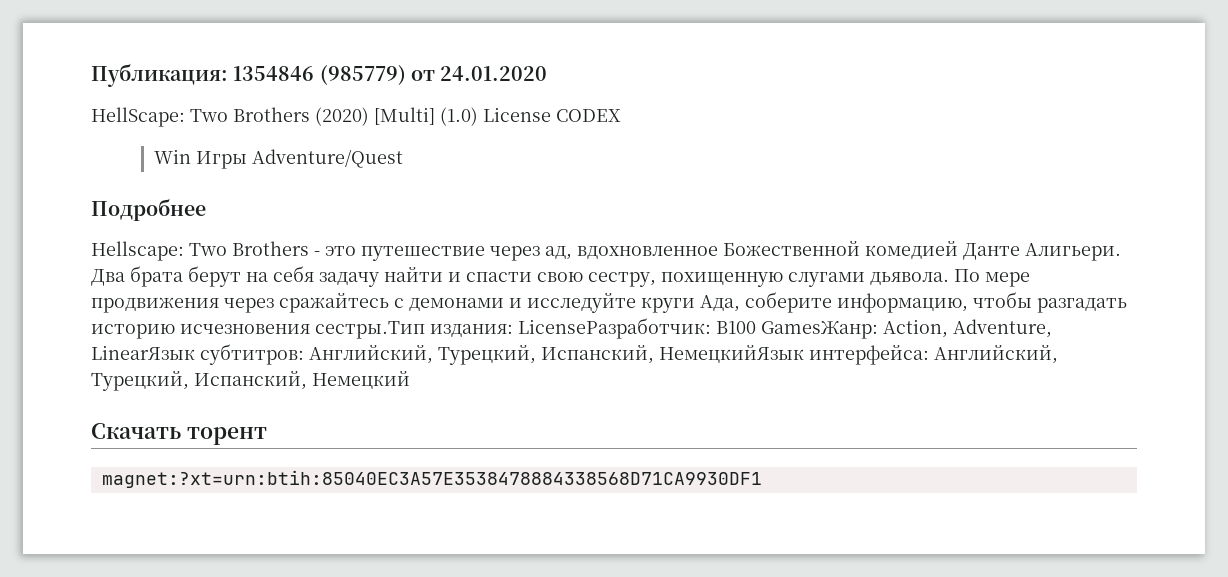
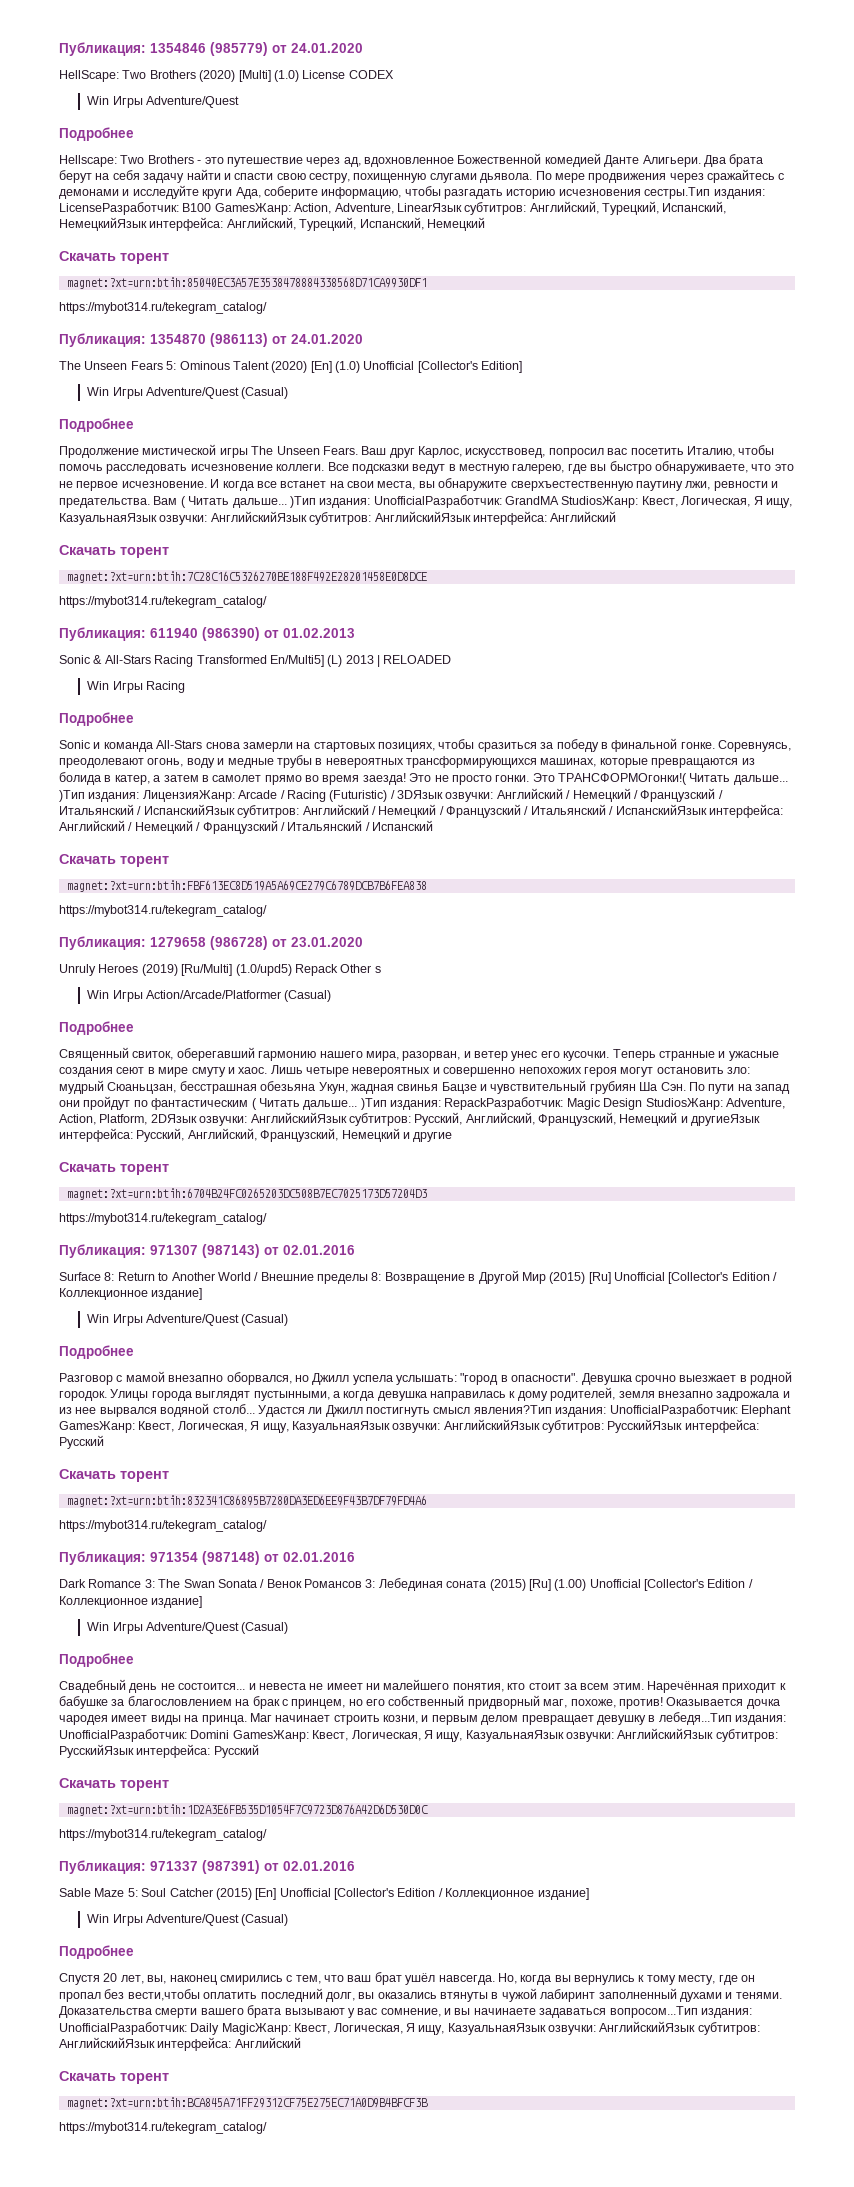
(762, 479) none -> [59,302,267,314] [59,333,363,347] [59,361,523,373] [87,387,289,399] [59,418,134,432] [59,444,775,458] [59,461,794,474] [59,478,778,491] [59,495,792,508] [59,511,617,525] [59,545,169,558] [66,571,427,583] [59,596,267,608] [59,627,355,641] [59,655,452,667] [87,681,185,693] [59,712,134,726] [59,738,791,752] [59,755,755,768] [59,772,788,785] [59,788,723,802] [59,804,783,818] [59,820,433,834] [59,854,169,867] [66,880,427,892] [59,905,267,917] [59,936,363,950] [59,964,381,976] [87,990,332,1002] [59,1021,134,1035] [59,1047,779,1061] [59,1065,750,1077] [59,1080,790,1094] [59,1096,785,1110] [59,1112,761,1126] [59,1128,453,1142] [59,1162,169,1175] [66,1188,427,1200] [59,1213,267,1225] [59,1244,355,1258] [59,1270,778,1284] [59,1288,203,1300] [87,1314,289,1326] [59,1345,134,1359] [59,1371,792,1385] [59,1387,790,1401] [59,1403,791,1417] [59,1419,759,1433] [59,1435,104,1449] [59,1469,169,1482] [66,1495,427,1507] [59,1520,267,1532] [59,1551,355,1565] [59,1578,753,1591] [59,1596,203,1608] [87,1622,289,1634] [59,1653,134,1667] [59,1679,786,1693] [59,1695,780,1709] [59,1712,786,1725] [59,1728,778,1742] [59,1744,259,1758] [59,1778,169,1791] [66,1804,428,1816] [59,1829,267,1841] [59,1860,355,1874] [59,1888,589,1900] [87,1914,289,1926] [59,1945,134,1959] [59,1972,755,1985] [59,1988,782,2002] [59,2005,752,2018] [59,2021,760,2035] [59,2037,301,2051] [59,2071,169,2084] [66,2097,428,2109] [59,2122,267,2134] // https://mybot314.ru/tekegram_catalog/ // Публикация: 1354870 (986113) от 24.01.2020 // The Unseen Fears 5: Ominous Talent (2020) [En] (1.0) Unofficial [Collector's Edition] // Win Игры Adventure/Quest (Casual) // Подробнее // Продолжение мистической игры The Unseen Fears. Ваш друг Карлос, искусствовед, попросил вас посетить Италию, чтобы помочь расследовать исчезновение коллеги. Все подсказки ведут в местную галерею, где вы быстро обнаруживаете, что это не первое исчезновение. И когда все встанет на свои места, вы обнаружите сверхъестественную паутину лжи, ревности и предательства. Вам ( Читать дальше... )Тип издания: UnofficialРазработчик: GrandMA StudiosЖанр: Квест, Логическая, Я ищу, КазуальнаяЯзык озвучки: АнглийскийЯзык субтитров: АнглийскийЯзык интерфейса: Английский // Скачать торент // magnet:?xt=urn:btih:7C28C16C5326270BE188F492E28201458E0D8DCE // https://mybot314.ru/tekegram_catalog/ // Публикация: 611940 (986390) от 01.02.2013 // Sonic & All-Stars Racing Transformed En/Multi5] (L) 2013 | RELOADED // Win Игры Racing // Подробнее // Sonic и команда All-Stars снова замерли на стартовых позициях, чтобы сразиться за победу в финальной гонке. Соревнуясь, преодолевают огонь, воду и медные трубы в невероятных трансформирующихся машинах, которые превращаются из болида в катер, а затем в самолет прямо во время заезда! Это не просто гонки. Это ТРАНСФОРМОгонки!( Читать дальше... )Тип издания: ЛицензияЖанр: Arcade / Racing (Futuristic) / 3DЯзык озвучки: Английский / Немецкий / Французский / Итальянский / ИспанскийЯзык субтитров: Английский / Немецкий / Французский / Итальянский / ИспанскийЯзык интерфейса: Английский / Немецкий / Французский / Итальянский / Испанский // Скачать торент // magnet:?xt=urn:btih:FBF613EC8D519A5A69CE279C6789DCB7B6FEA838 // https://mybot314.ru/tekegram_catalog/ // Публикация: 1279658 (986728) от 23.01.2020 // Unruly Heroes (2019) [Ru/Multi] (1.0/upd5) Repack Other s // Win Игры Action/Arcade/Platformer (Casual) // Подробнее // Священный свиток, оберегавший гармонию нашего мира, разорван, и ветер унес его кусочки. Теперь странные и ужасные создания сеют в мире смуту и хаос. Лишь четыре невероятных и совершенно непохожих героя могут остановить зло: мудрый Сюаньцзан, бесстрашная обезьяна Укун, жадная свинья Бацзе и чувствительный грубиян Ша Сэн. По пути на запад они пройдут по фантастическим ( Читать дальше... )Тип издания: RepackРазработчик: Magic Design StudiosЖанр: Adventure, Action, Platform, 2DЯзык озвучки: АнглийскийЯзык субтитров: Русский, Английский, Французский, Немецкий и другиеЯзык интерфейса: Русский, Английский, Французский, Немецкий и другие // Скачать торент // magnet:?xt=urn:btih:6704B24FC0265203DC508B7EC7025173D57204D3 // https://mybot314.ru/tekegram_catalog/ // Публикация: 971307 (987143) от 02.01.2016 // Surface 8: Return to Another World / Внешние пределы 8: Возвращение в Другой Мир (2015) [Ru] Unofficial [Collector's Edition / Коллекционное издание] // Win Игры Adventure/Quest (Casual) // Подробнее // Разговор с мамой внезапно оборвался, но Джилл успела услышать: "город в опасности". Девушка срочно выезжает в родной городок. Улицы города выглядят пустынными, а когда девушка направилась к дому родителей, земля внезапно задрожала и из нее вырвался водяной столб... Удастся ли Джилл постигнуть смысл явления?Тип издания: UnofficialРазработчик: Elephant GamesЖанр: Квест, Логическая, Я ищу, КазуальнаяЯзык озвучки: АнглийскийЯзык субтитров: РусскийЯзык интерфейса: Русский // Скачать торент // magnet:?xt=urn:btih:832341C86895B7280DA3ED6EE9F43B7DF79FD4A6 // https://mybot314.ru/tekegram_catalog/ // Публикация: 971354 (987148) от 02.01.2016 // Dark Romance 3: The Swan Sonata / Венок Романсов 3: Лебединая соната (2015) [Ru] (1.00) Unofficial [Collector's Edition / Коллекционное издание] // Win Игры Adventure/Quest (Casual) // Подробнее // Свадебный день не состоится... и невеста не имеет ни малейшего понятия, кто стоит за всем этим. Наречённая приходит к бабушке за благословлением на брак с принцем, но его собственный придворный маг, похоже, против! Оказывается дочка чародея имеет виды на принца. Маг начинает строить козни, и первым делом превращает девушку в лебедя...Тип издания: UnofficialРазработчик: Domini GamesЖанр: Квест, Логическая, Я ищу, КазуальнаяЯзык озвучки: АнглийскийЯзык субтитров: РусскийЯзык интерфейса: Русский // Скачать торент // magnet:?xt=urn:btih:1D2A3E6FB535D1054F7C9723D876A42D6D530D0C // https://mybot314.ru/tekegram_catalog/ // Публикация: 971337 (987391) от 02.01.2016 // Sable Maze 5: Soul Catcher (2015) [En] Unofficial [Collector's Edition / Коллекционное издание] // Win Игры Adventure/Quest (Casual) // Подробнее // Спустя 20 лет, вы, наконец смирились с тем, что ваш брат ушёл навсегда. Но, когда вы вернулись к тому месту, где он пропал без вести,чтобы оплатить последний долг, вы оказались втянуты в чужой лабиринт заполненный духами и тенями. Доказательства смерти вашего брата вызывают у вас сомнение, и вы начинаете задаваться вопросом...Тип издания: UnofficialРазработчик: Daily MagicЖанр: Квест, Логическая, Я ищу, КазуальнаяЯзык озвучки: АнглийскийЯзык субтитров: АнглийскийЯзык интерфейса: Английский // Скачать торент // magnet:?xt=urn:btih:BCA845A71FF29312CF75E275EC71A0D9B4BFCF3B // https://mybot314.ru/tekegram_catalog/

